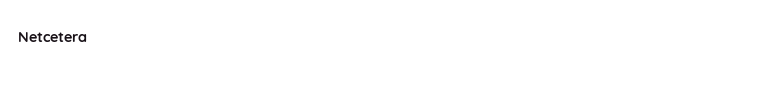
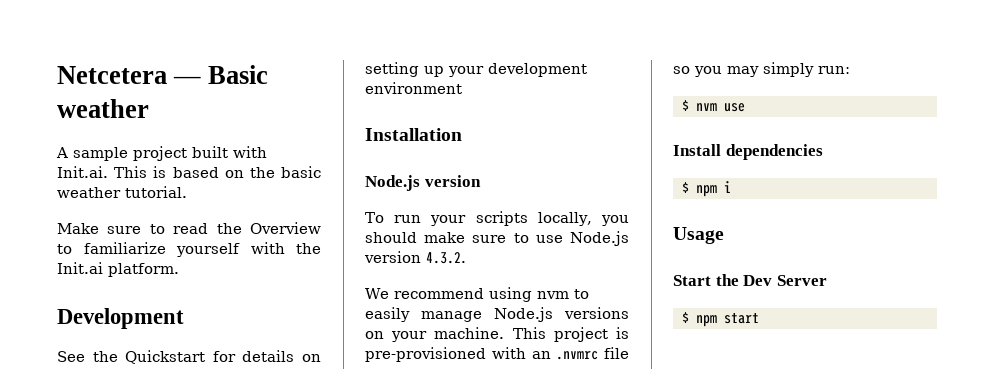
(87, 37) none -> [173,65,269,84] [57,99,149,118] [56,146,267,161] [57,166,321,178] [57,186,187,198] [57,222,321,234] [57,242,321,257] [57,262,179,277] [57,308,184,329] [57,350,321,364] [365,62,587,77] [365,82,462,94] [365,128,462,141] [365,175,481,191] [365,211,629,226] [365,231,629,246] [364,251,466,264] [365,287,589,302] [365,307,629,322] [365,327,629,342] [365,347,629,362] [673,62,850,77] [682,100,745,112] [673,144,823,160] [682,181,731,197] [673,227,724,244] [673,274,827,286] [682,312,759,327] — Basic weather // A sample project built with Init.ai. This is based on the basic weather tutorial. // Make sure to read the Overview to familiarize yourself with the Init.ai platform. // Development // See the Quickstart for details on setting up your development environment // Installation // Node.js version // To run your scripts locally, you should make sure to use Node.js version 4.3.2. // We recommend using nvm to easily manage Node.js versions on your machine. This project is pre-provisioned with an .nvmrc file so you may simply run: // $ nvm use // Install dependencies // $ npm i // Usage // Start the Dev Server // $ npm start

